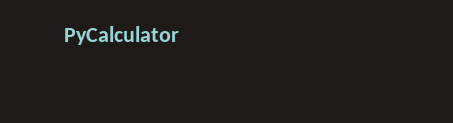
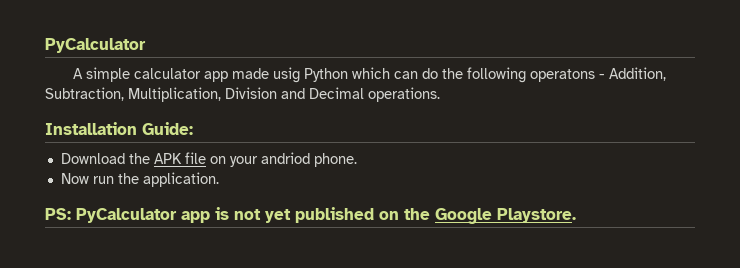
[64,26,179,45] PyCalculator -> [45,38,146,53] [72,67,666,83] [45,87,440,102] [45,122,193,135] [60,152,357,167] [60,172,219,187] [45,207,576,224] PyCalculator // A simple calculator app made usig Python which can do the following operatons - Addition, Subtraction, Multiplication, Division and Decimal operations. // Installation Guide: // Download the APK file on your andriod phone. // Now run the application. // PS: PyCalculator app is not yet published on the Google Playstore.

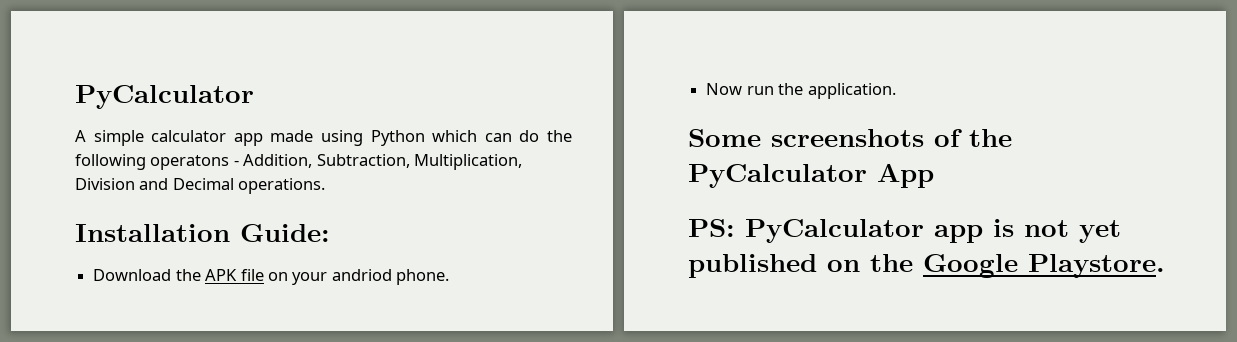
[272,67,300,83] usig -> [321,130,363,146] using
(219, 179) none -> [688,129,1012,147] [688,163,934,188] // Some screenshots of the PyCalculator App

